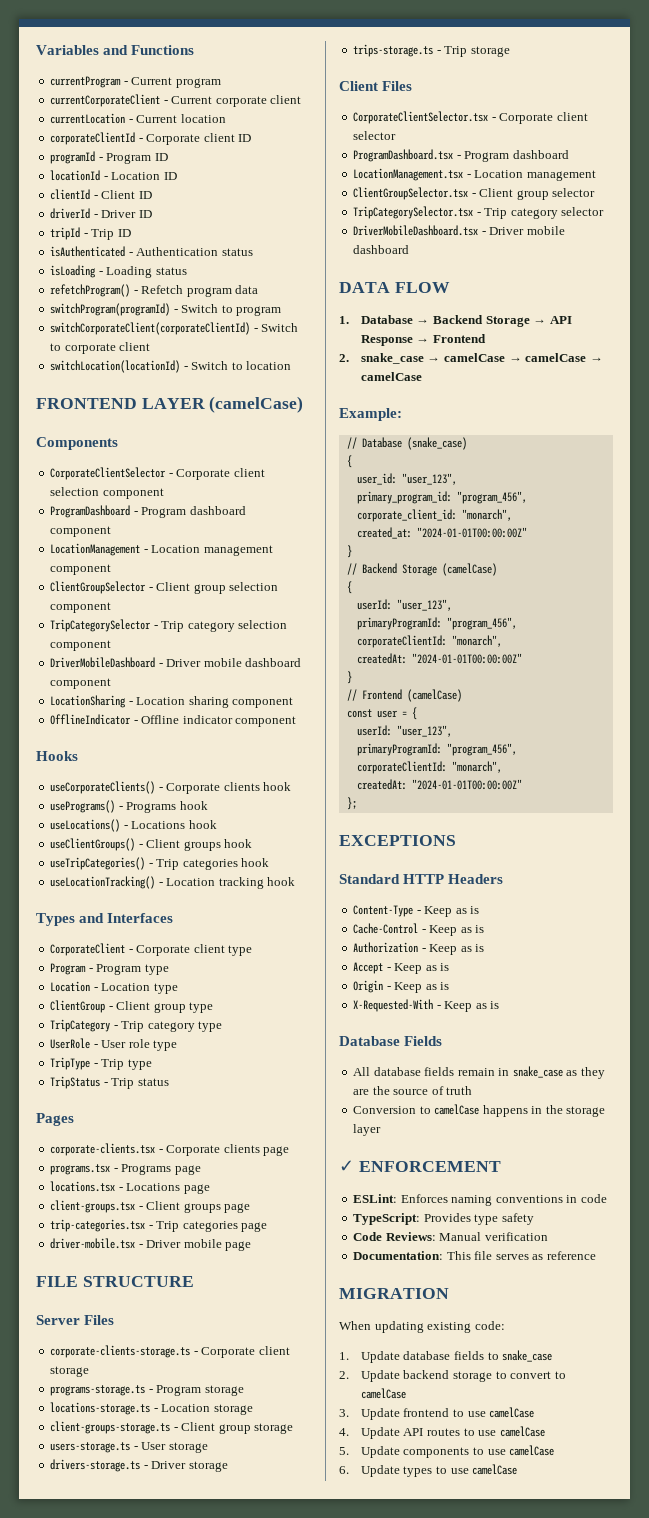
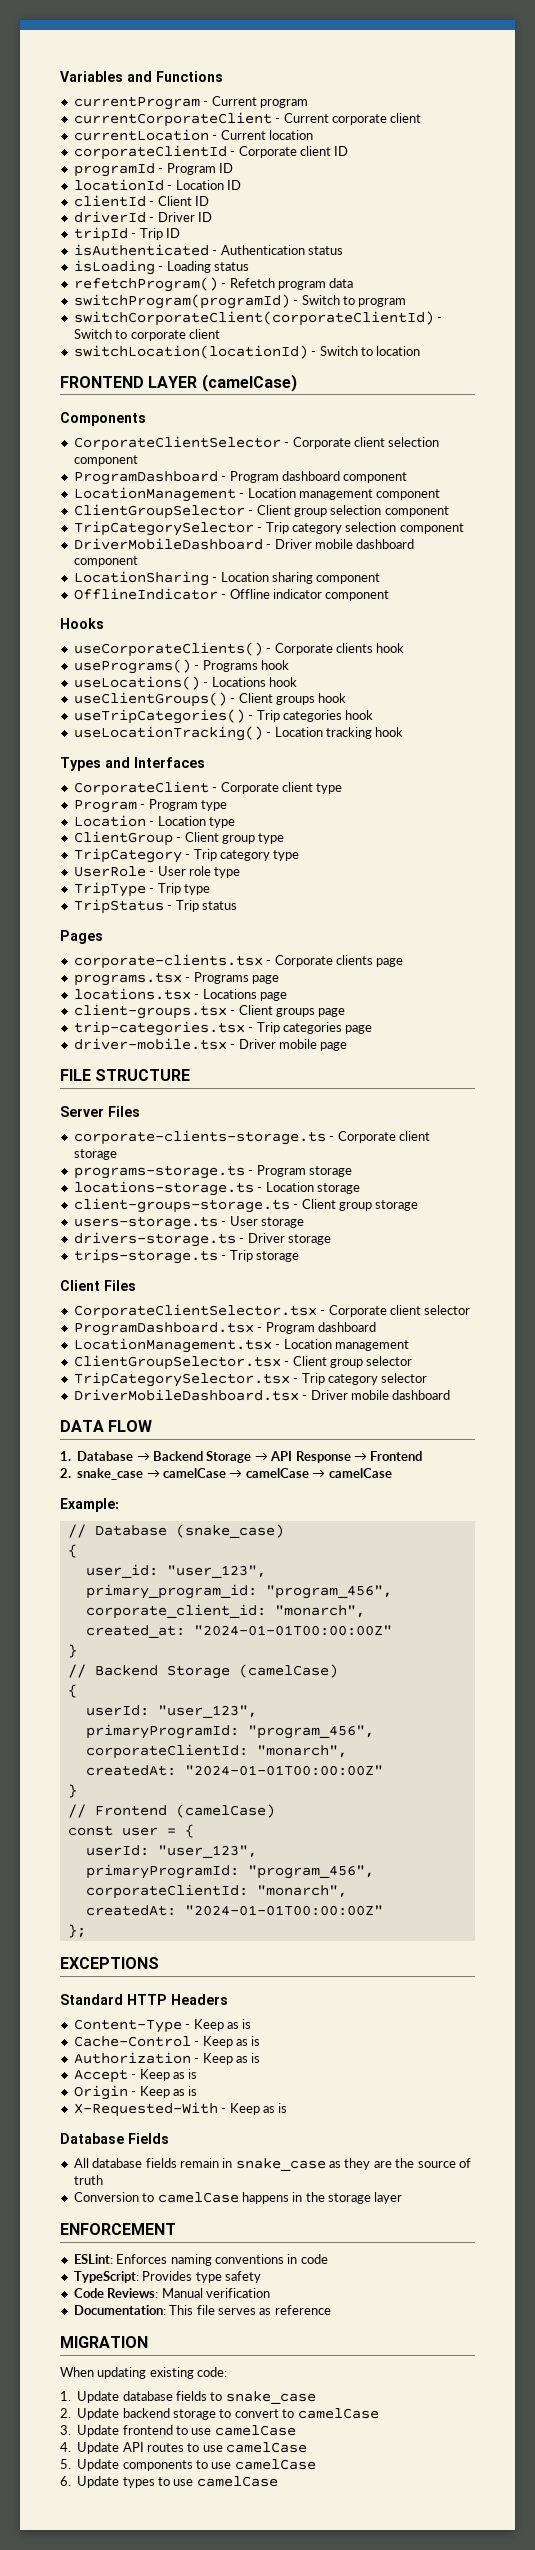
[339,1160,354,1172] ✓ -> (403, 2198) none

